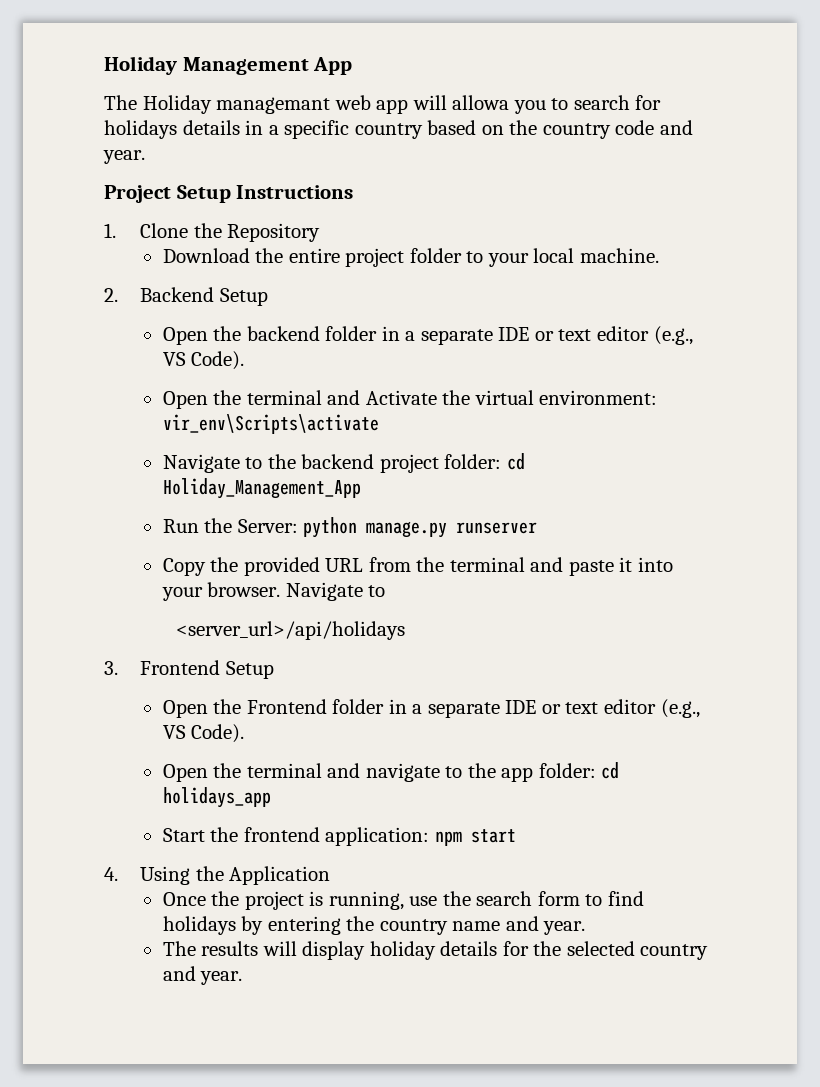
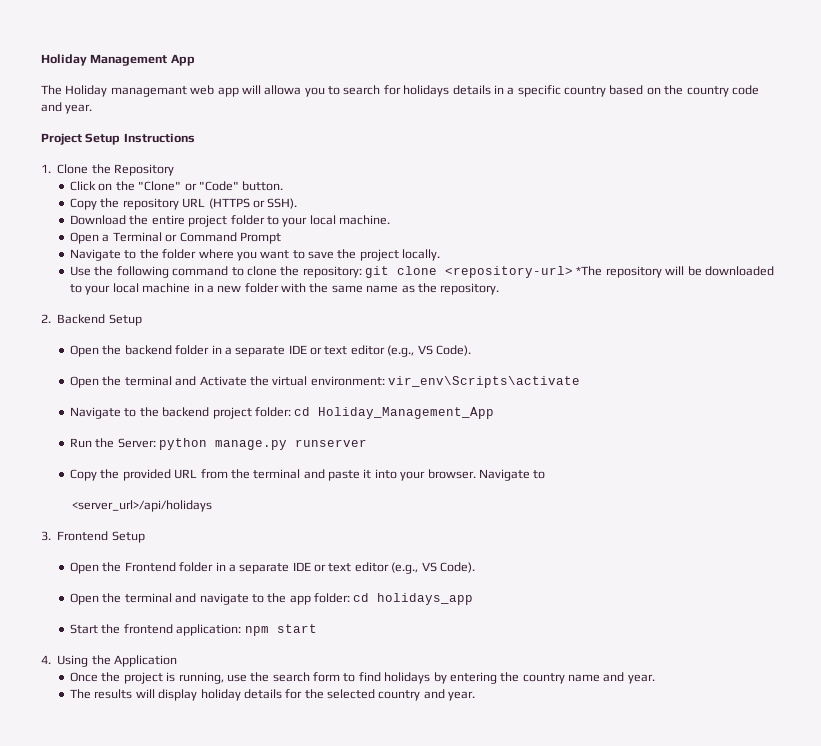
(321, 232) none -> [70,181,284,191] [70,198,298,210] // Click on the "Clone" or "Code" button. // Copy the repository URL (HTTPS or SSH).
(659, 255) none -> [70,232,281,244] [70,249,441,261] [70,266,774,278] [70,283,500,295] // Open a Terminal or Command Prompt // Navigate to the folder where you want to save the project locally. // Use the following command to clone the repository: git clone <repository-url> *The repository will be downloaded to your local machine in a new folder with the same name as the repository.

